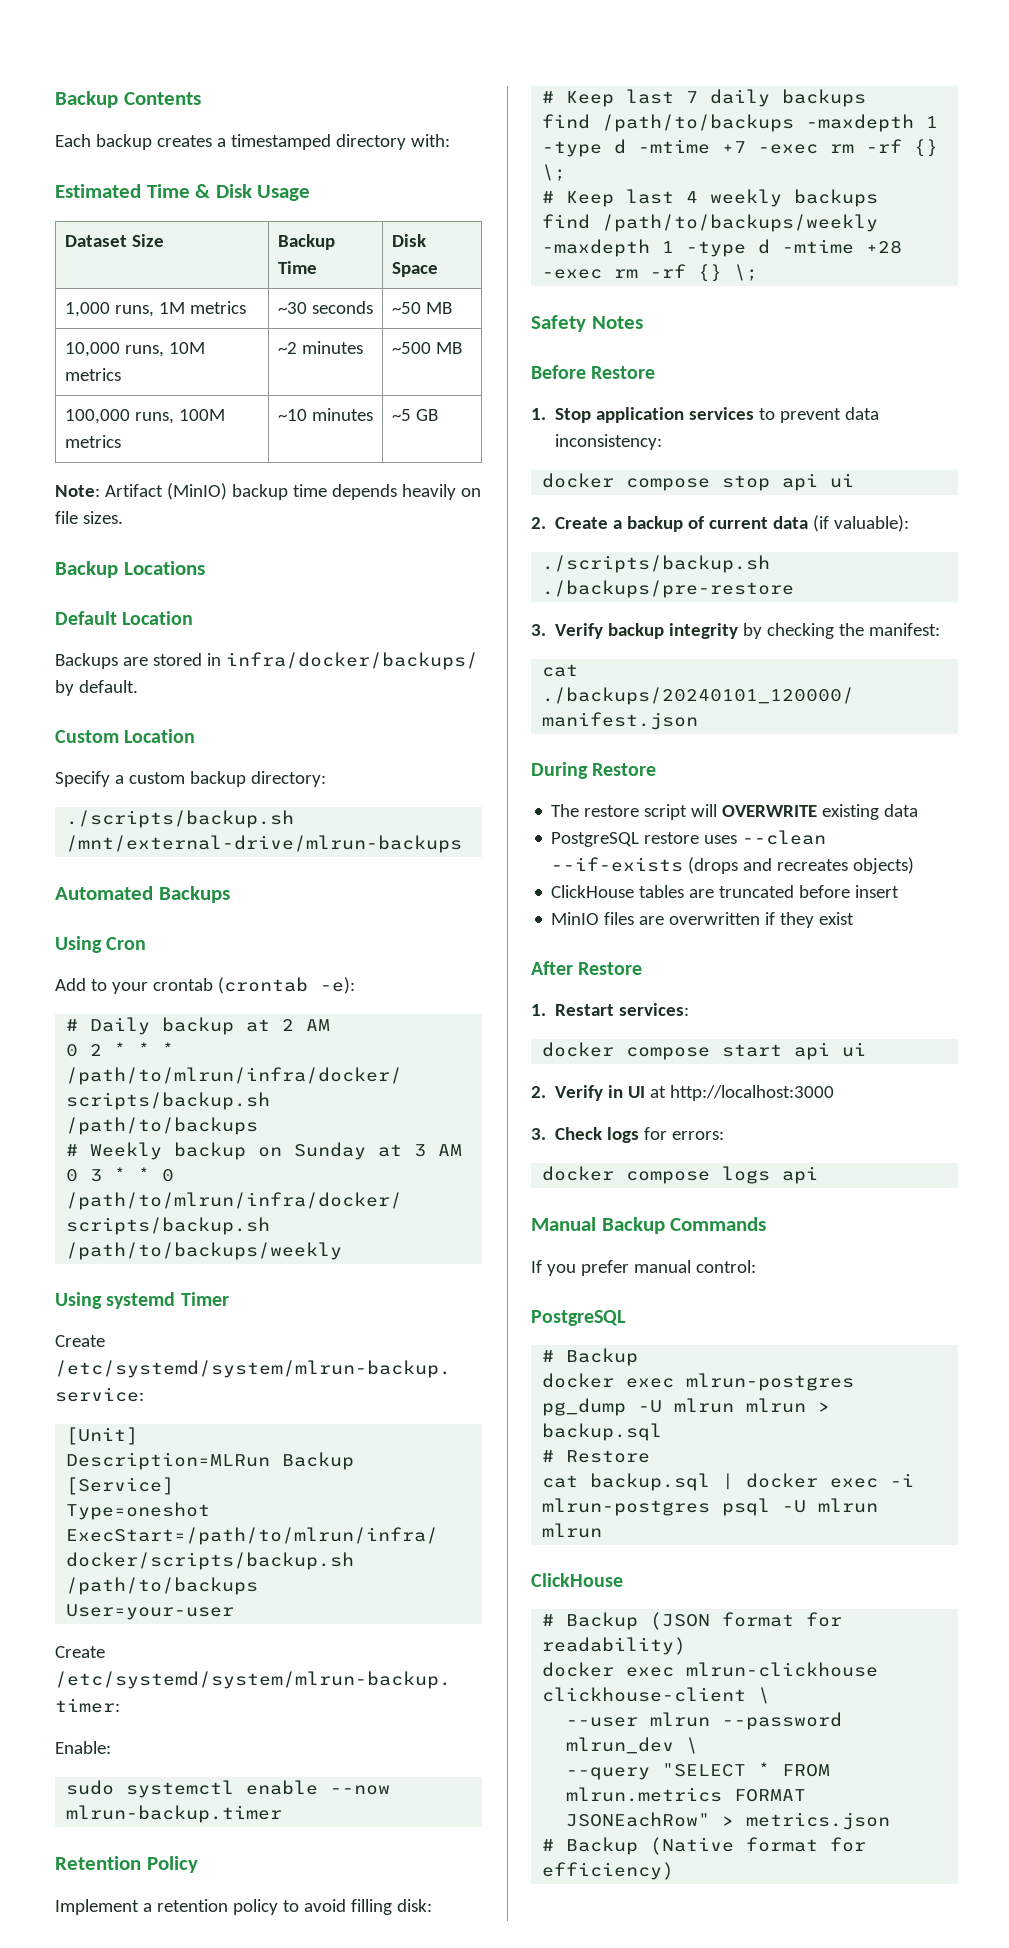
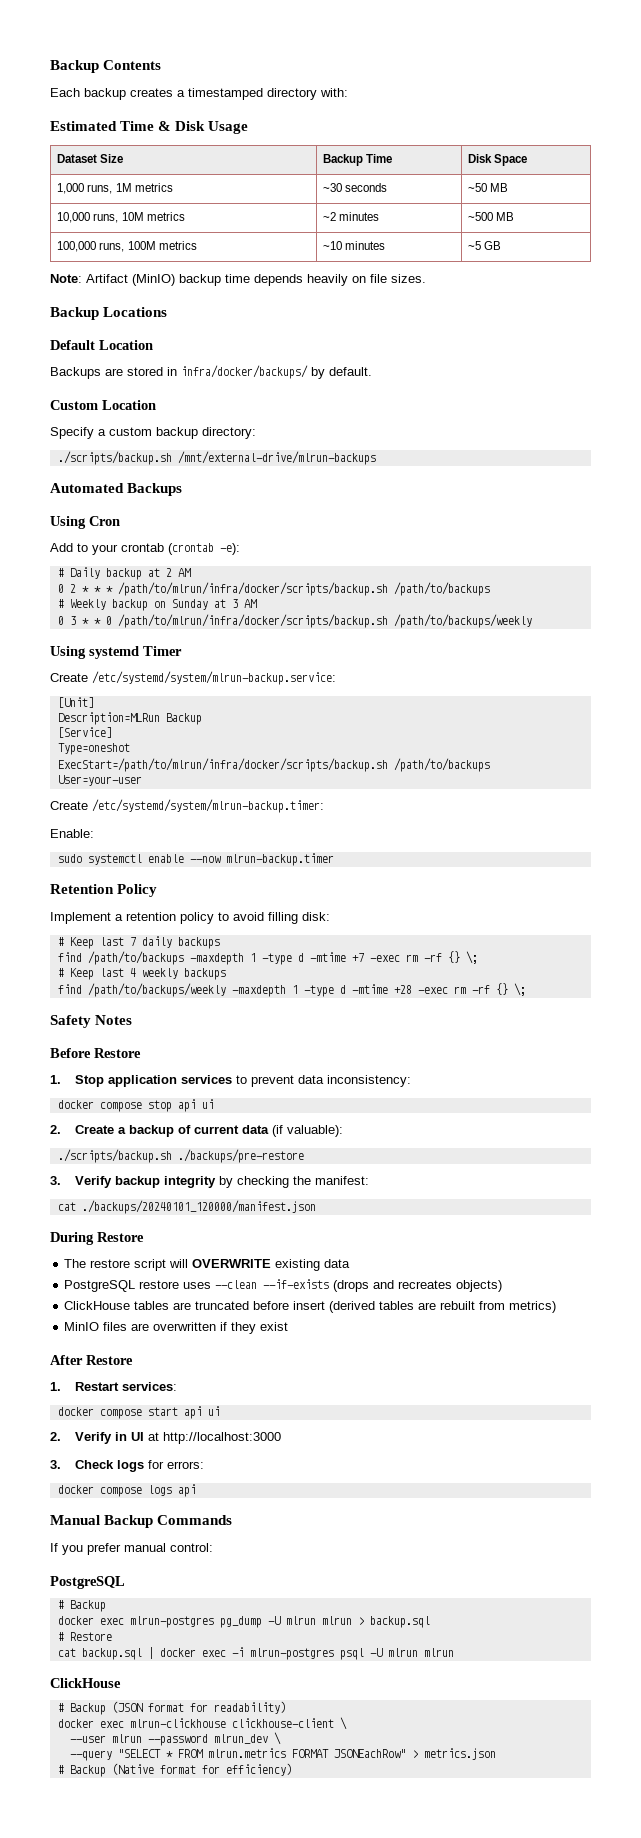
(900, 891) none -> [329,1301,557,1313] (derived tables are rebuilt from metrics)

